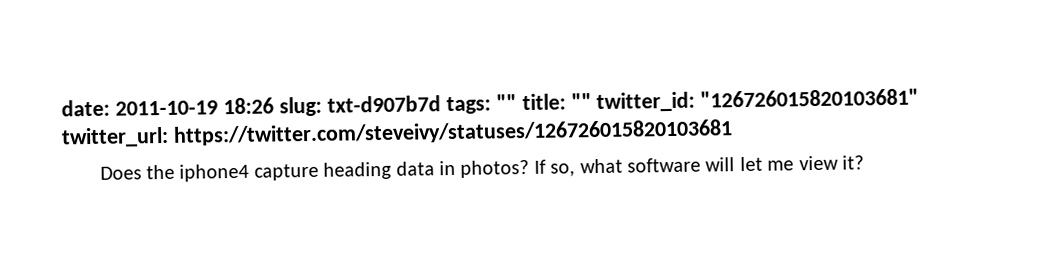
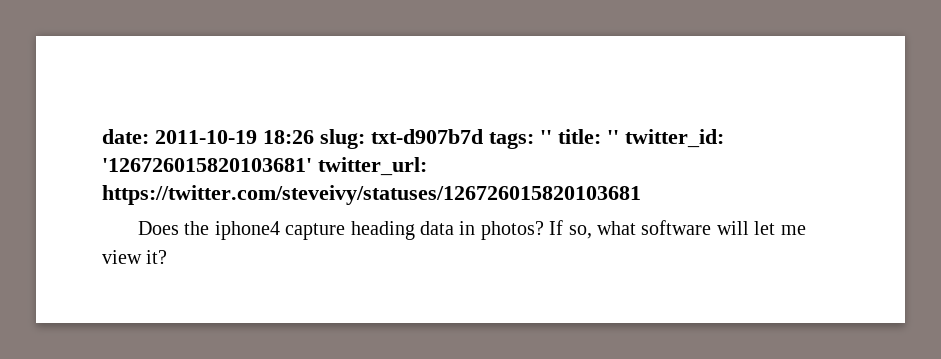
[495,88,920,113] "" title: "" twitter_id: "126726015820103681" -> [540,129,724,148] [102,158,312,172] '' title: '' twitter_id: '126726015820103681'

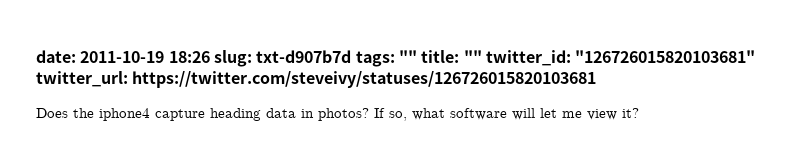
[540,129,724,148] [102,158,312,172] '' title: '' twitter_id: '126726015820103681' -> [398,50,756,66] "" title: "" twitter_id: "126726015820103681"

